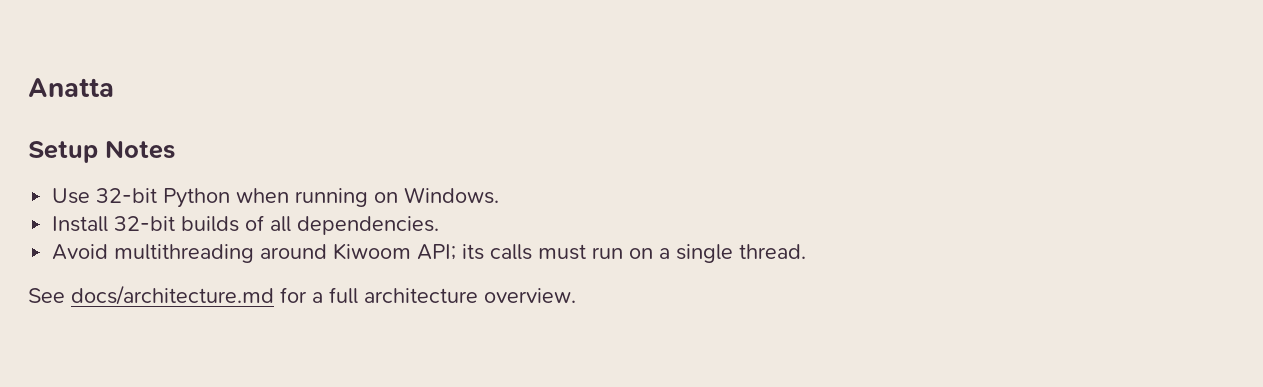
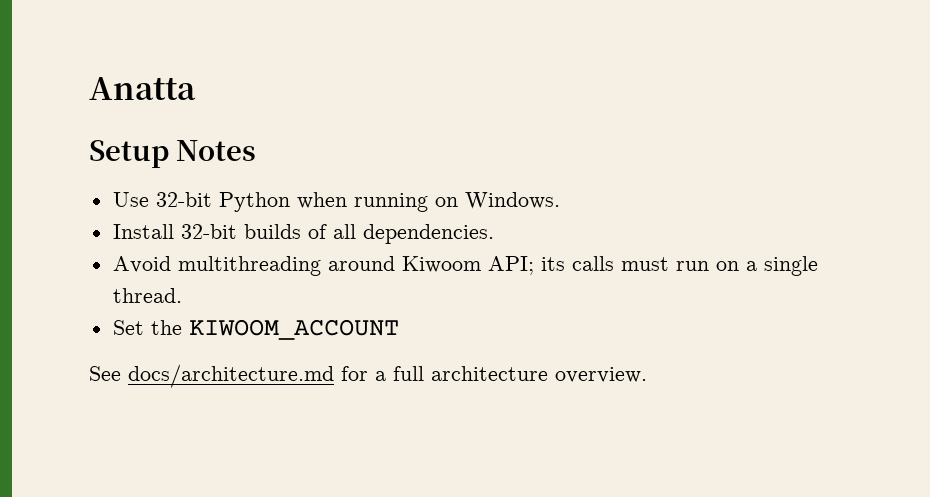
(807, 251) none -> [112,319,399,340] // Set the KIWOOM_ACCOUNT

